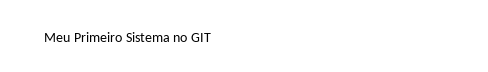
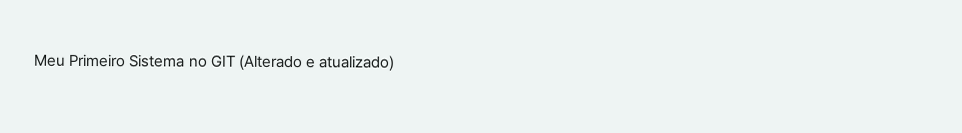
(212, 37) none -> [237,54,396,72] (Alterado e atualizado)

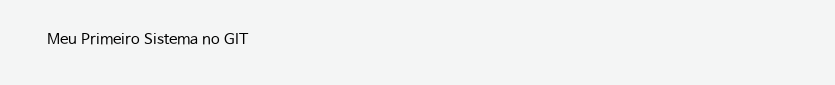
[237,54,396,72] (Alterado e atualizado) -> (249, 39) none

